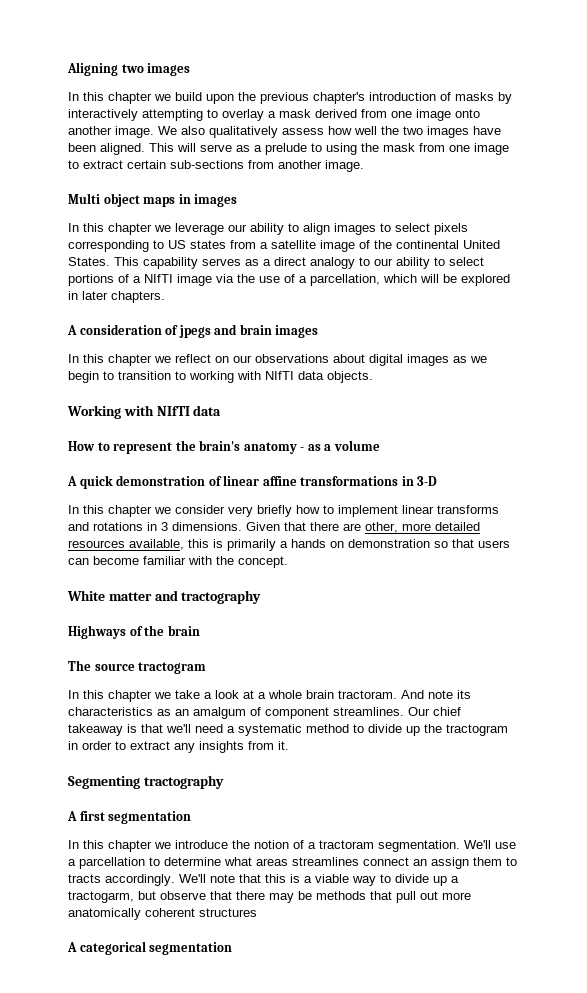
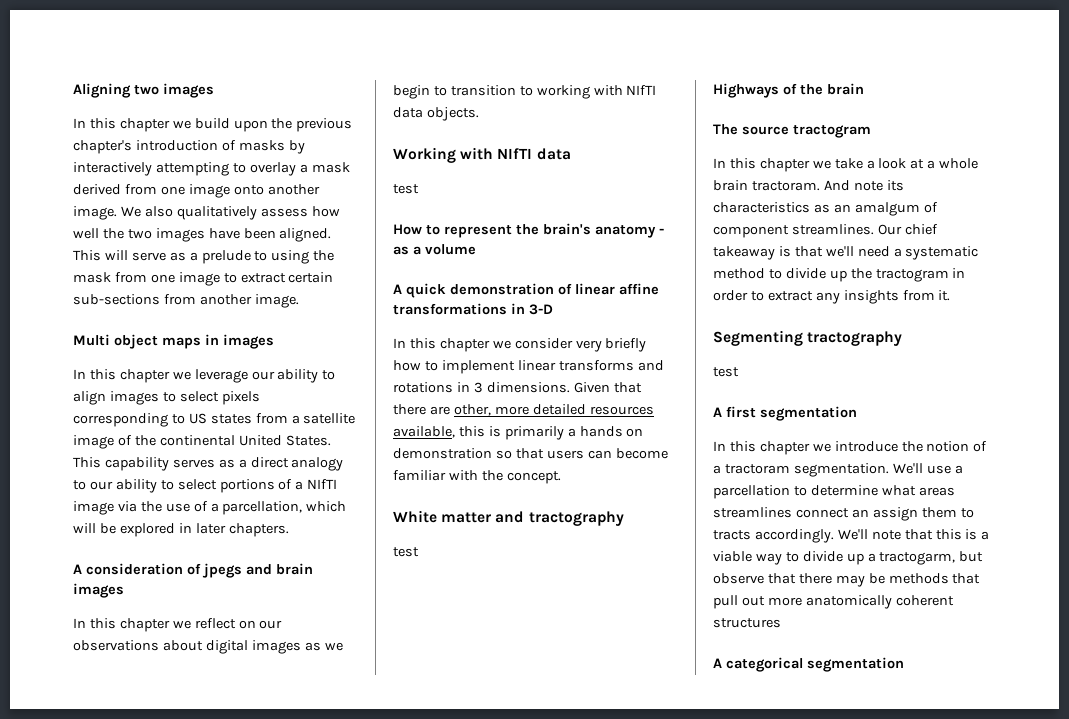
(222, 410) none -> [393,184,419,194] // test
(262, 597) none -> [393,547,419,557] // test
(224, 782) none -> [713,367,739,377] // test

